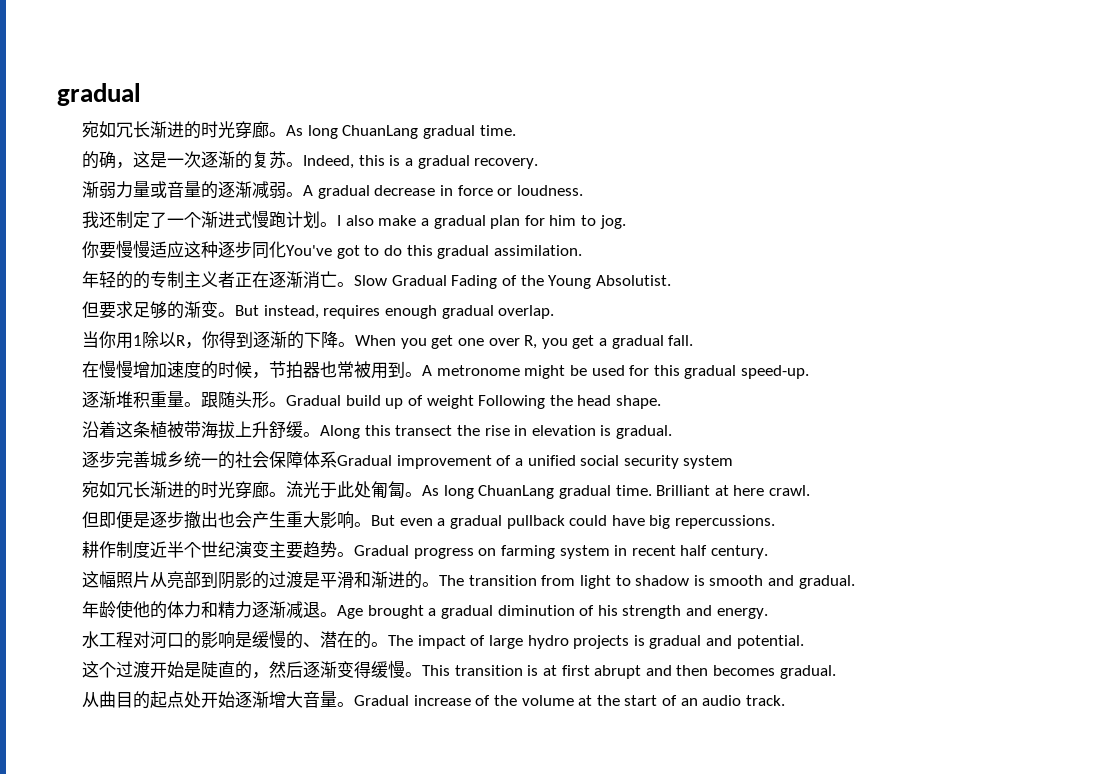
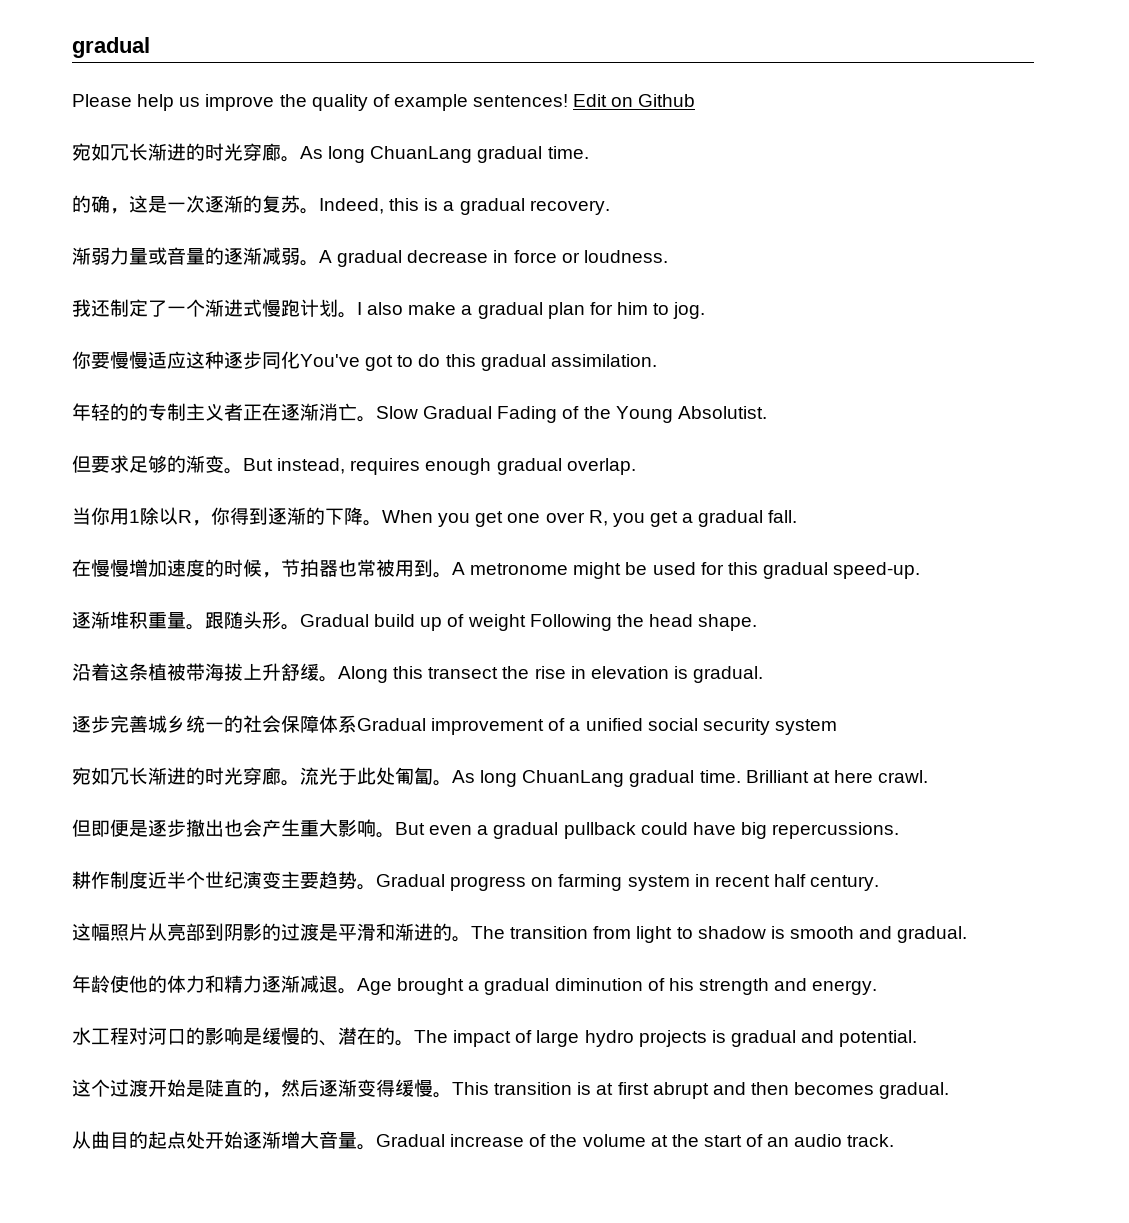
[57,83,141,106] gradual -> [72,37,150,58] [72,94,696,111] gradual // Please help us improve the quality of example sentences! Edit on Github

